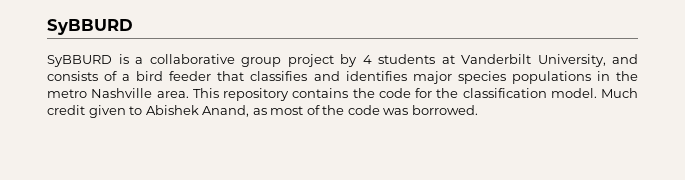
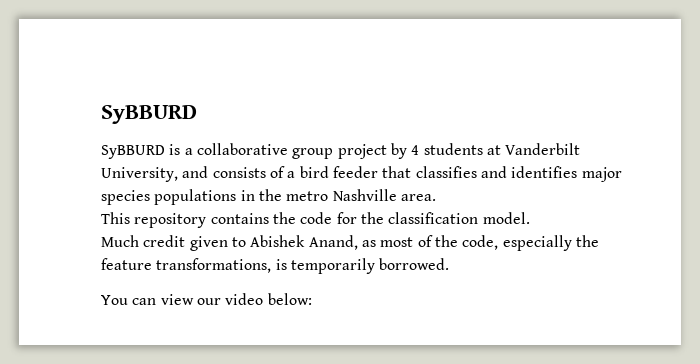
(189, 94) none -> (436, 197) //
(597, 93) none -> (530, 218) //
[347,105,478,115] code was borrowed. -> [462,235,599,251] [101,258,450,274] [101,293,312,305] code, especially the feature transformations, is temporarily borrowed. // You can view our video below:

